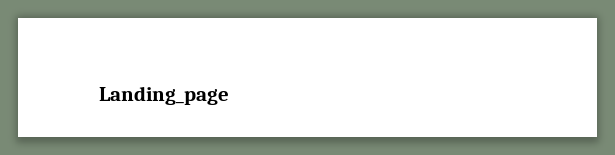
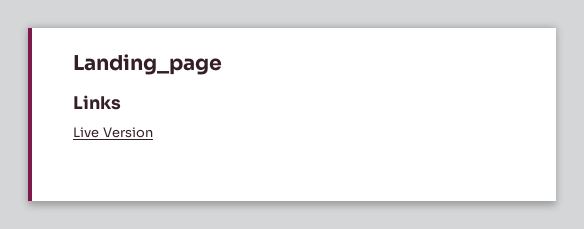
(229, 95) none -> [73,95,121,110] [73,127,153,138] // Links // Live Version

